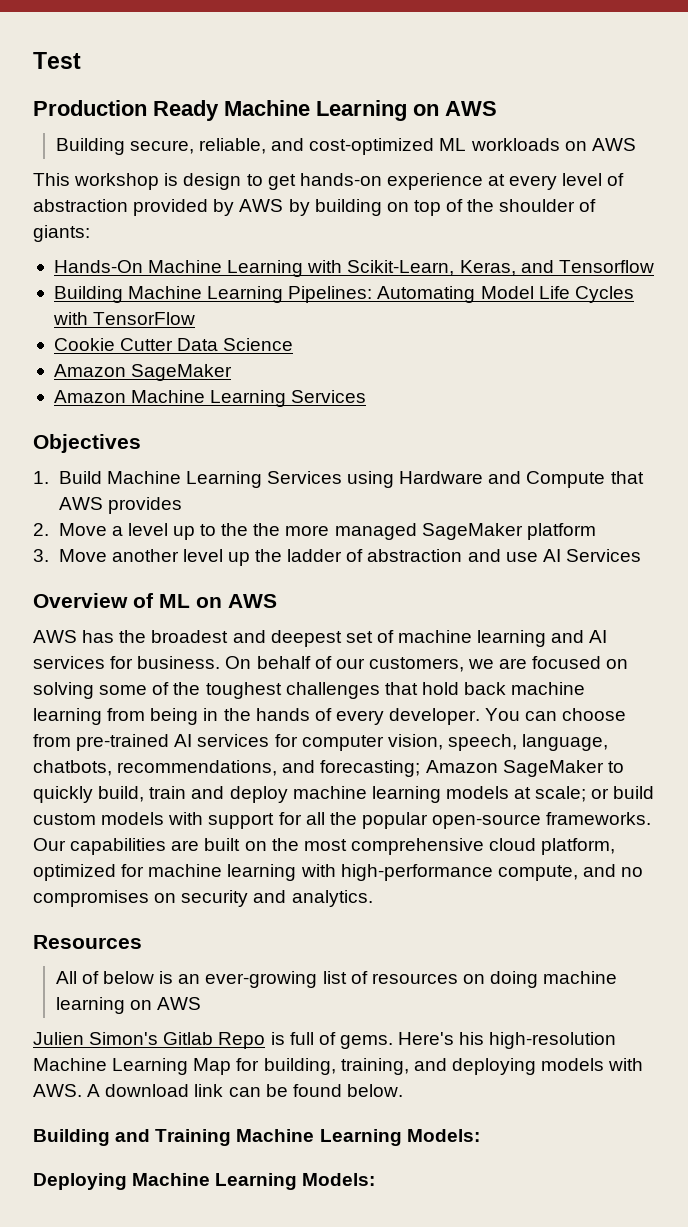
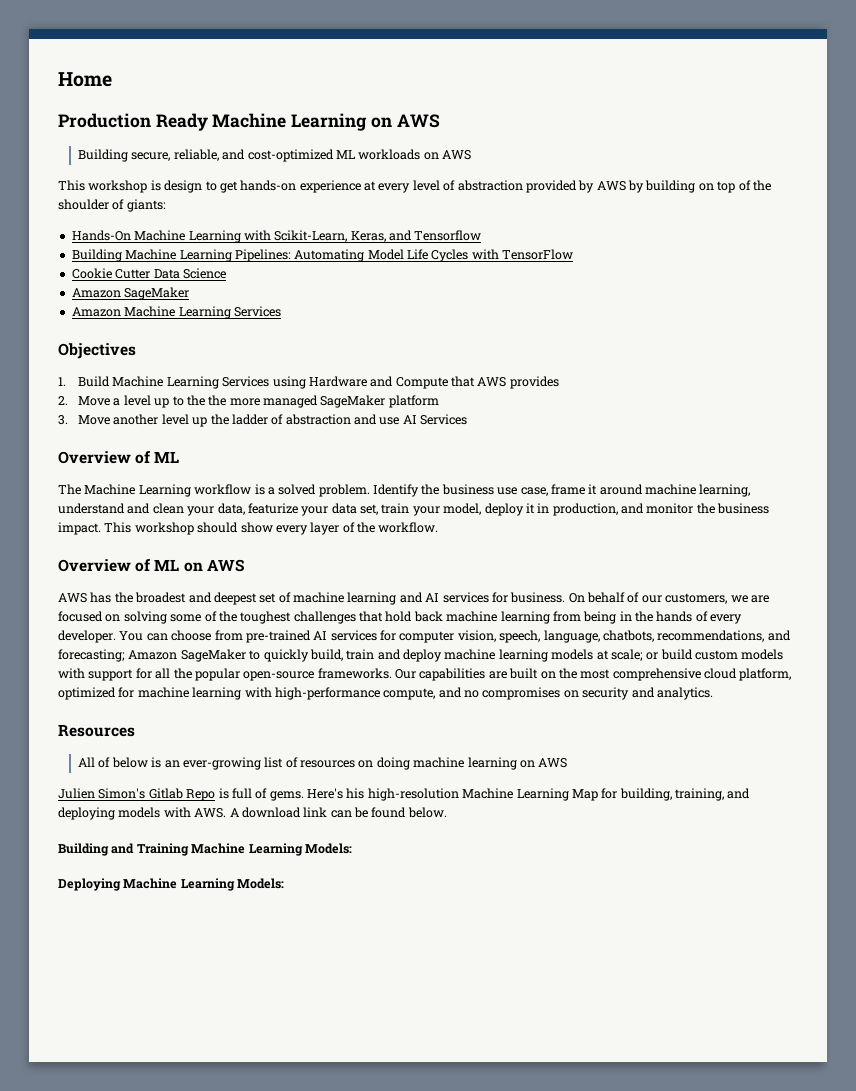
[33,52,81,69] Test -> [58,72,112,87] Home
(190, 601) none -> [58,484,751,497] [58,503,770,516] [58,522,439,535] [58,559,180,572] // The Machine Learning workflow is a solved problem. Identify the business use case, frame it around machine learning, understand and clean your data, featurize your data set, train your model, deploy it in production, and monitor the business impact. This workshop should show every layer of the workflow. // Overview of ML

